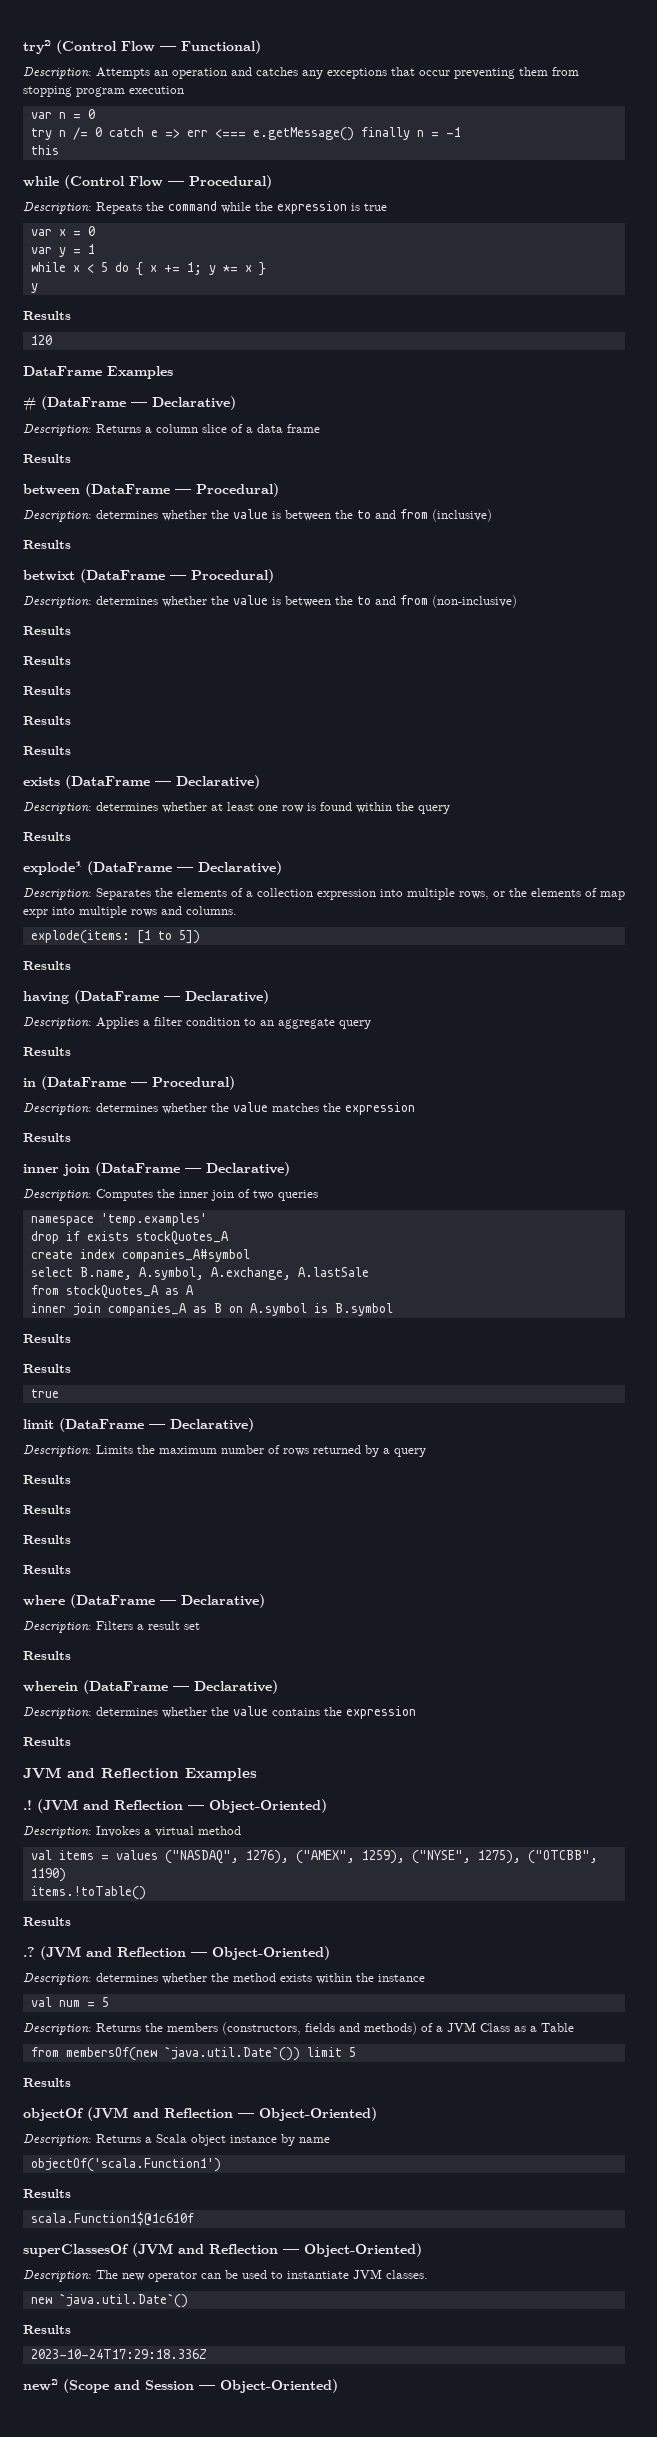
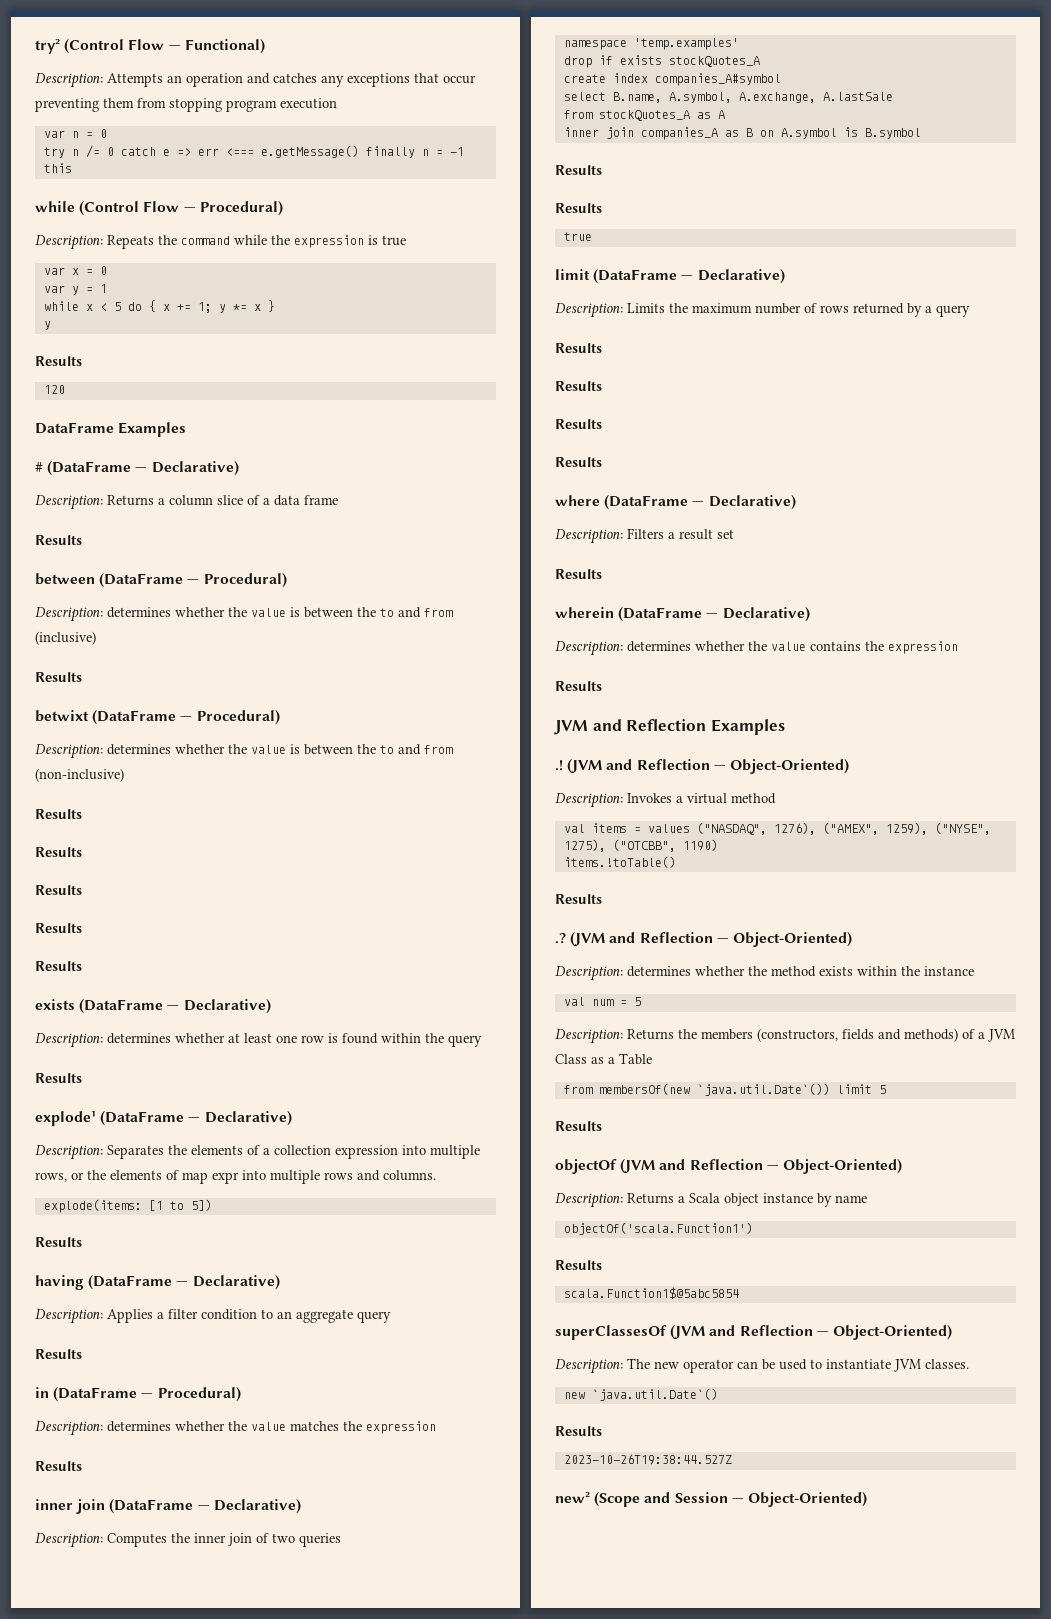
[30,2212,194,2226] scala.Function1$@1c610f -> [563,1287,739,1299] scala.Function1$@5abc5854
[30,2349,207,2359] 2023-10-24T17:29:18.336Z -> [563,1454,732,1465] 2023-10-26T19:38:44.527Z

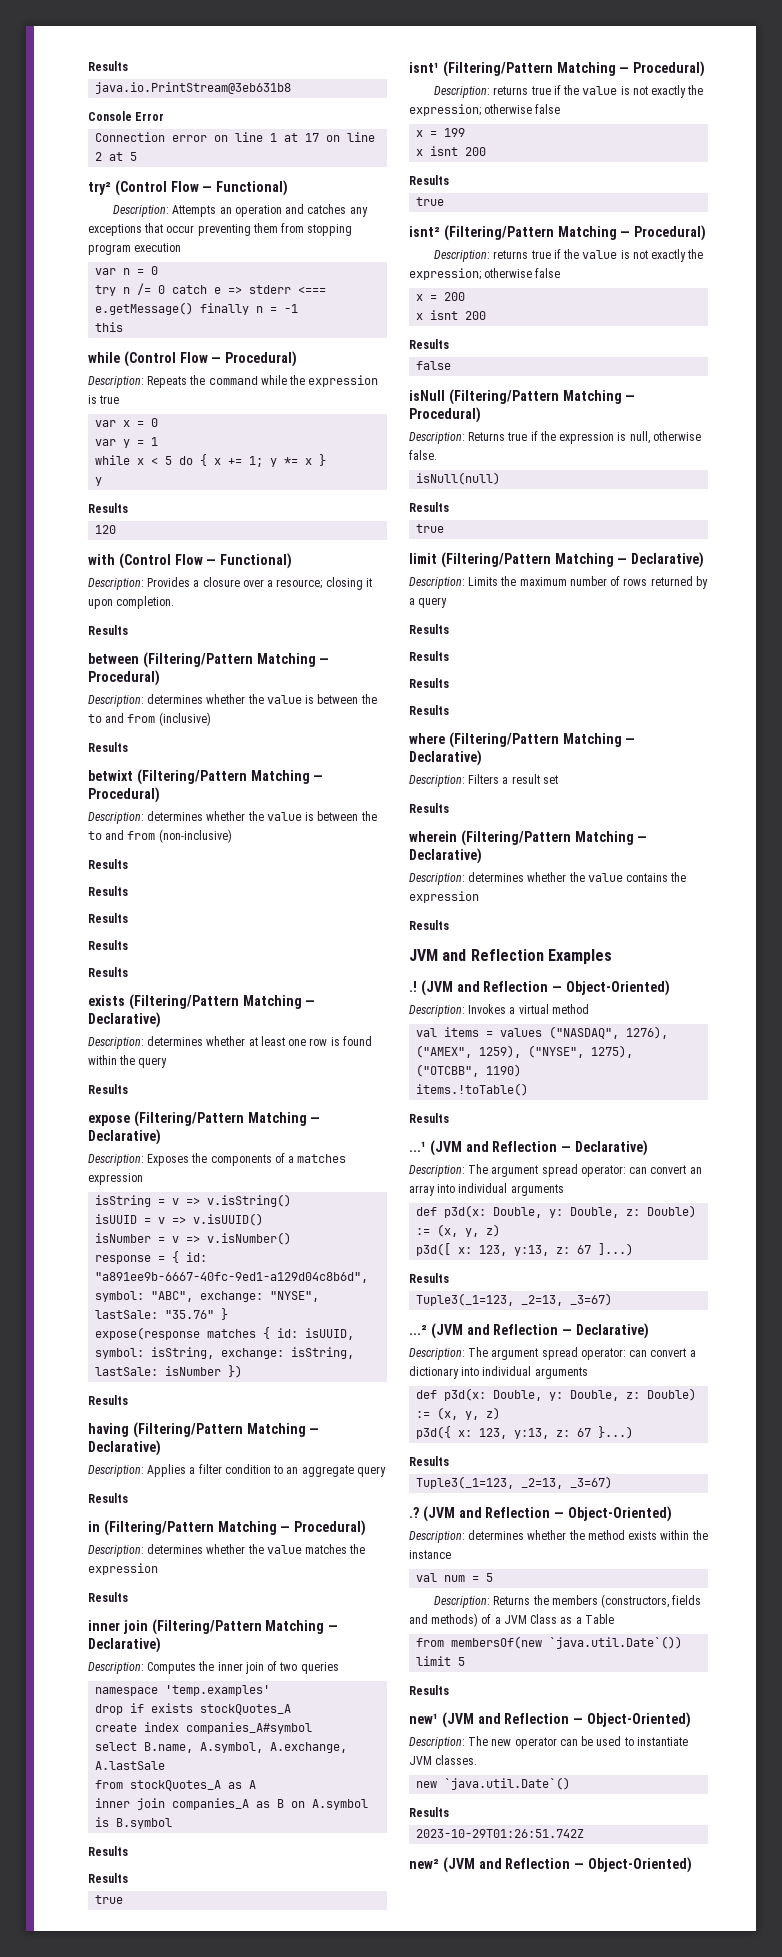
(35, 46) none -> [88,61,128,71] [95,82,292,94] [88,111,165,121] [95,132,376,142] [95,152,138,161] Results // java.io.PrintStream@3eb631b8 // Console Error // Connection error on line 1 at 17 on line 2 at 5 //
[197,148,219,156] err -> [249,285,292,294] stderr
[35,422,187,437] [35,461,239,476] [35,495,338,510] DataFrame Examples // # (DataFrame — Declarative) // Description: Returns a column slice of a data frame -> [88,553,293,569] [88,577,372,590] [88,596,175,609] with (Control Flow — Functional) // Description: Provides a closure over a resource; closing it upon completion.
[99,573,184,588] (DataFrame -> [142,652,316,668] (Filtering/Pattern Matching
[92,710,177,725] (DataFrame -> [136,769,310,785] (Filtering/Pattern Matching
[79,999,164,1014] (DataFrame -> [128,994,302,1010] (Filtering/Pattern Matching
[35,1110,292,1126] [35,1145,480,1160] [35,1170,436,1184] [43,1199,212,1213] explode¹ (DataFrame — Declarative) // Description: Separates the elements of a collection expression into multiple rows, or the elements of map expr into multiple rows and columns. // explode(items: [1 to 5]) -> [88,1111,321,1127] [88,1129,161,1145] [88,1153,347,1166] [88,1173,143,1185] [95,1194,292,1207] [95,1213,264,1226] [95,1232,292,1245] [95,1251,208,1264] [95,1272,369,1283] [95,1291,320,1302] [95,1308,229,1320] [95,1327,355,1340] [95,1347,355,1359] [95,1365,243,1378] expose (Filtering/Pattern Matching — Declarative) // Description: Exposes the components of a matches expression // isString = v => v.isString() // isUUID = v => v.isUUID() // isNumber = v => v.isNumber() // response = { id: "a891ee9b-6667-40fc-9ed1-a129d04c8b6d", symbol: "ABC", exchange: "NYSE", lastSale: "35.76" } // expose(response matches { id: isUUID, symbol: isString, exchange: isString, lastSale: isNumber })
[88,1275,173,1290] (DataFrame -> [132,1422,306,1438] (Filtering/Pattern Matching
[53,1387,138,1402] (DataFrame -> [103,1520,277,1536] (Filtering/Pattern Matching
[109,1499,194,1514] (DataFrame -> [151,1619,325,1635] (Filtering/Pattern Matching
[555,269,678,284] // limit (DataFrame -> [409,61,706,77] [434,85,704,98] [409,104,561,116] [416,128,466,137] [416,146,487,156] [409,175,449,185] [416,197,445,206] [409,225,707,241] [434,249,704,262] [409,268,561,280] [416,292,466,301] [416,310,487,320] [409,339,449,349] [416,361,452,370] [409,389,636,405] [409,407,481,423] [409,431,701,444] [409,450,437,460] [416,472,501,485] [409,502,449,512] [416,524,445,533] [409,552,614,568] // isnt¹ (Filtering/Pattern Matching — Procedural) // Description: returns true if the value is not exactly the expression; otherwise false // x = 199 // x isnt 200 // Results // true // isnt² (Filtering/Pattern Matching — Procedural) // Description: returns true if the value is not exactly the expression; otherwise false // x = 200 // x isnt 200 // Results // false // isNull (Filtering/Pattern Matching — Procedural) // Description: Returns true if the expression is null, otherwise false. // isNull(null) // Results // true // limit (Filtering/Pattern Matching
[604,495,689,510] (DataFrame -> [448,732,622,748] (Filtering/Pattern Matching
[618,607,703,622] (DataFrame -> [460,830,634,846] (Filtering/Pattern Matching
(602, 899) none -> [409,1140,648,1156] [409,1164,702,1177] [409,1183,564,1196] [416,1205,697,1218] [416,1224,501,1237] [416,1243,634,1256] [409,1273,449,1283] [416,1293,613,1306] [409,1323,649,1339] [409,1347,696,1360] [409,1366,588,1379] [416,1388,697,1401] [416,1407,501,1420] [416,1426,634,1439] [409,1456,449,1466] [416,1476,613,1489] // ...¹ (JVM and Reflection — Declarative) // Description: The argument spread operator: can convert an array into individual arguments // def p3d(x: Double, y: Double, z: Double) := (x, y, z) // p3d([ x: 123, y:13, z: 67 ]...) // Results // Tuple3(_1=123, _2=13, _3=67) // ...² (JVM and Reflection — Declarative) // Description: The argument spread operator: can convert a dictionary into individual arguments // def p3d(x: Double, y: Double, z: Double) := (x, y, z) // p3d({ x: 123, y:13, z: 67 }...) // Results // Tuple3(_1=123, _2=13, _3=67)
[555,1159,902,1174] [555,1193,867,1208] [563,1222,753,1235] [555,1260,602,1270] [563,1287,739,1299] [555,1325,667,1340] objectOf (JVM and Reflection — Object-Oriented) // Description: Returns a Scala object instance by name // objectOf('scala.Function1') // Results // scala.Function1$@5abc5854 // superClassesOf -> [409,1713,438,1724] new¹
[563,1454,732,1465] 2023-10-26T19:38:44.527Z -> [416,1829,585,1838] 2023-10-29T01:26:51.742Z
[594,1492,728,1507] (Scope and Session -> [442,1857,571,1873] (JVM and Reflection

